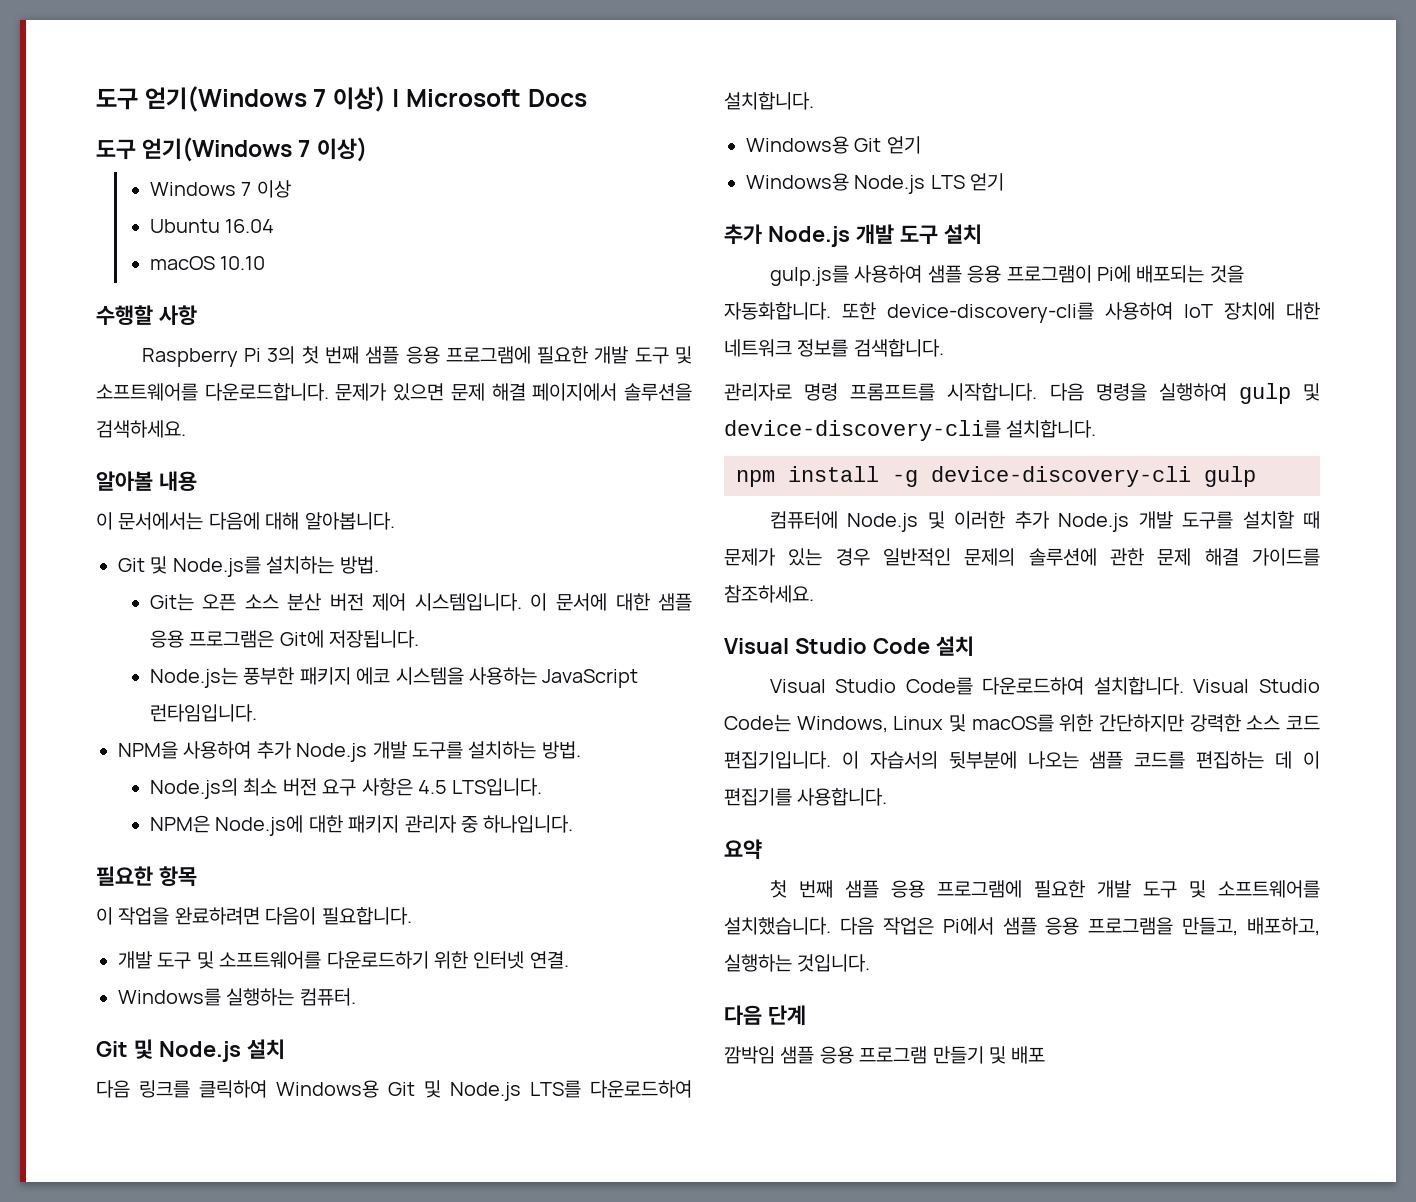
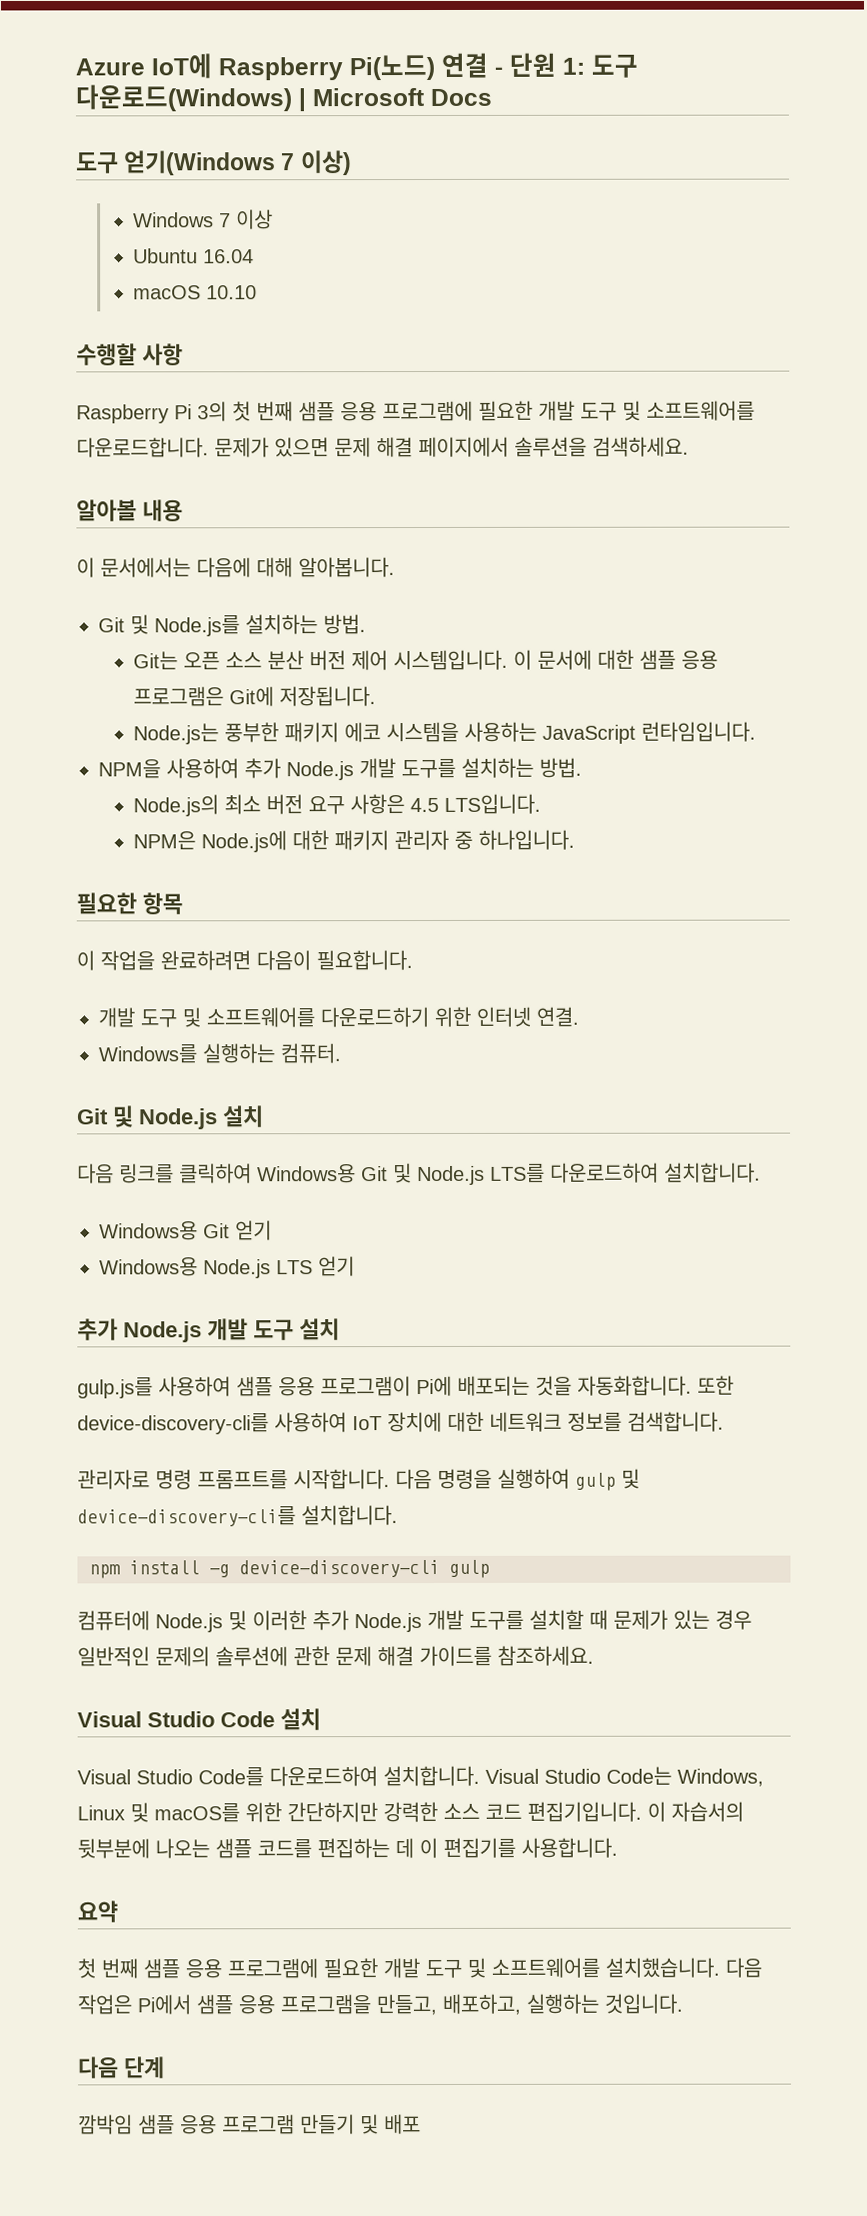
[96,86,386,112] 도구 얻기(Windows 7 이상) -> [75,52,638,81] [75,84,292,112] Azure IoT에 Raspberry Pi(노드) 연결 - 단원 1: 도구 다운로드(Windows)

